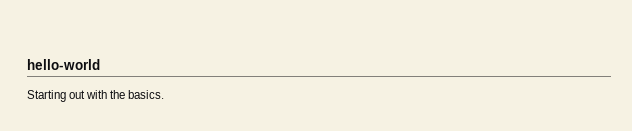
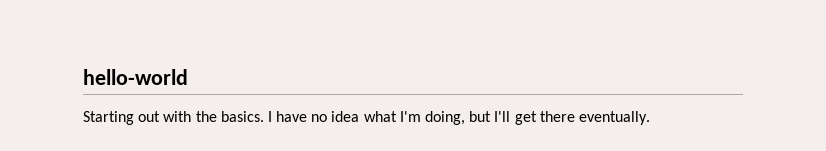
(165, 94) none -> [267,111,650,125] I have no idea what I'm doing, but I'll get there eventually.

